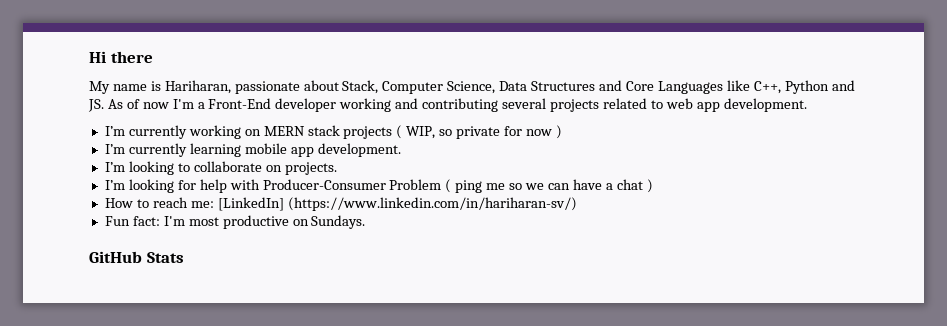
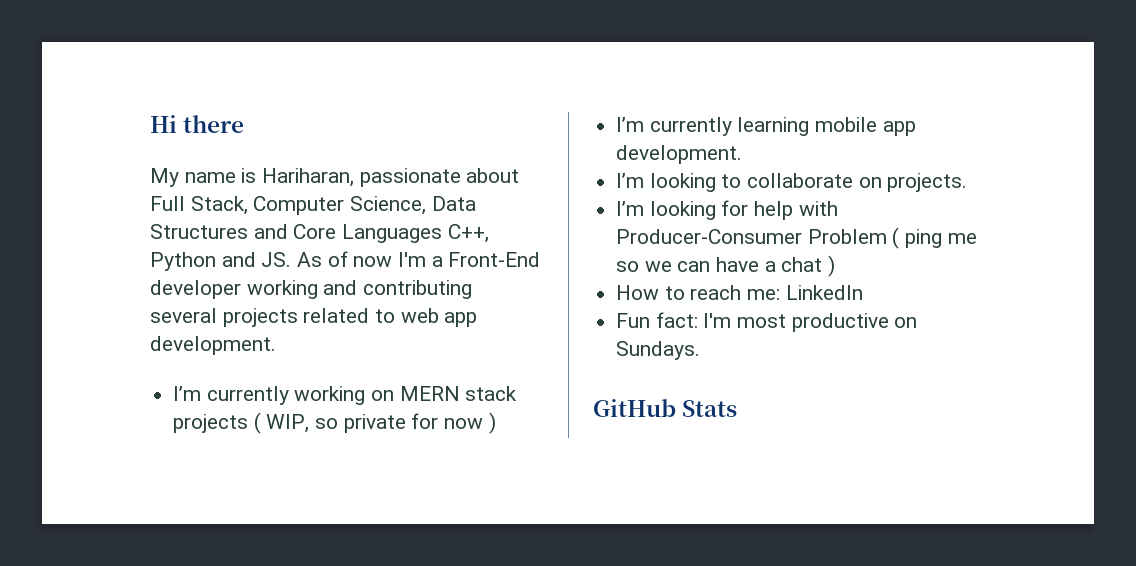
(339, 85) none -> [150,196,185,211] Full
[726,80,750,91] like -> (443, 233) none
[217,197,577,211] [LinkedIn] (https://www.linkedin.com/in/hariharan-sv/) -> [785,285,863,300] LinkedIn

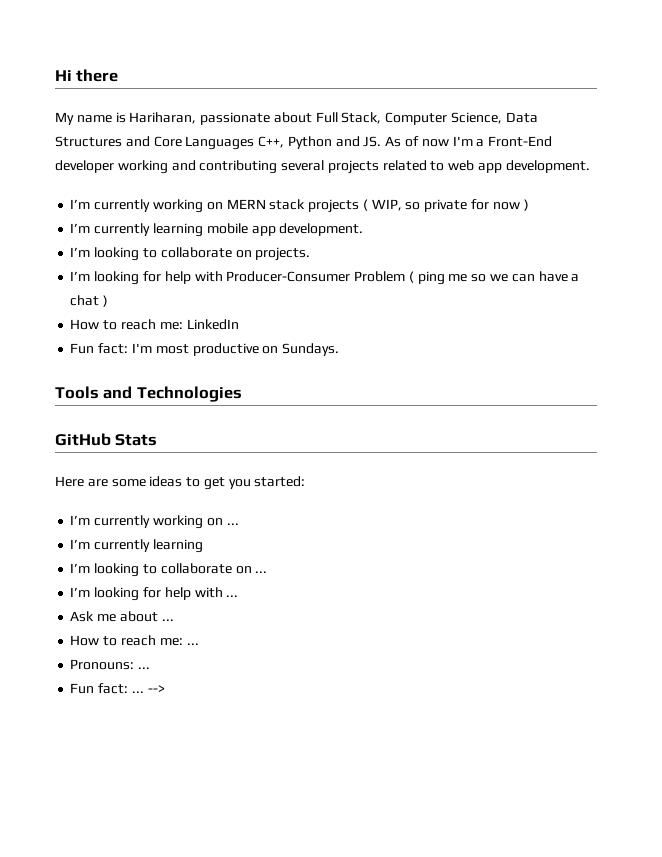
(701, 350) none -> [55,386,242,402] // Tools and Technologies
(738, 408) none -> [55,476,306,490] [70,515,239,529] [70,539,203,553] [70,563,268,577] [70,587,239,601] [70,611,174,622] [70,635,199,646] [70,659,151,670] [70,683,165,694] // Here are some ideas to get you started: // I’m currently working on ... // I’m currently learning // I’m looking to collaborate on ... // I’m looking for help with ... // Ask me about ... // How to reach me: ... // Pronouns: ... // Fun fact: ... -->

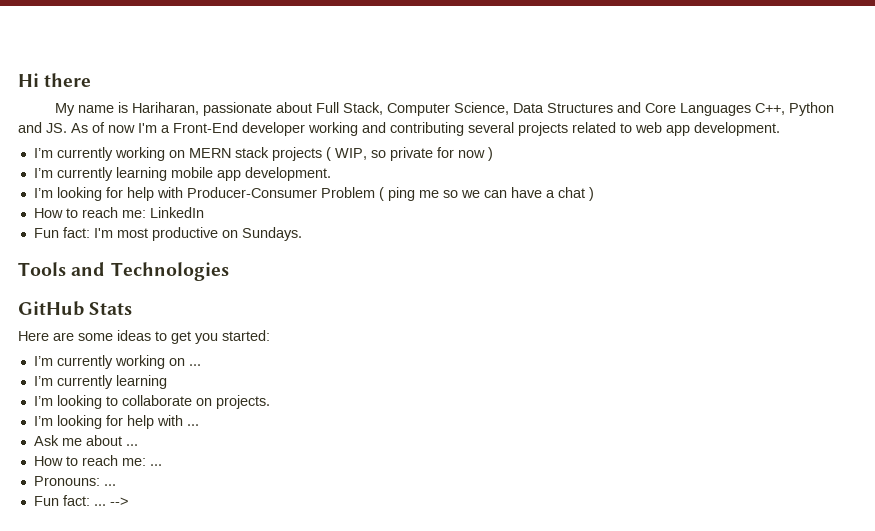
[70,247,311,261] // I’m looking to collaborate on projects. -> (331, 174) none
[255,571,268,573] ... -> [215,395,270,409] projects.

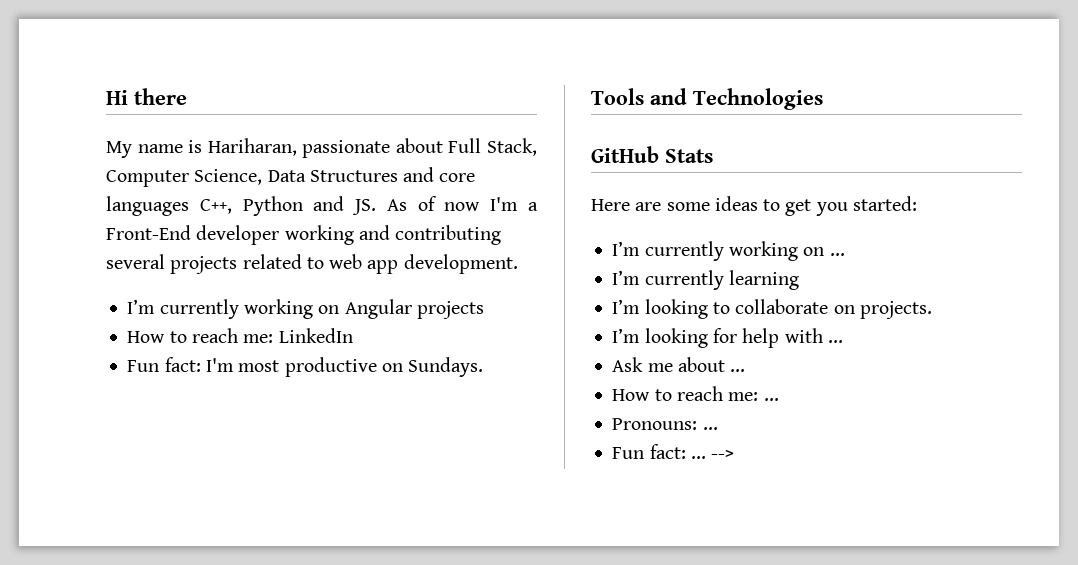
[644,103,751,116] Core Languages -> [439,173,476,182] [106,196,189,216] core languages
[188,147,493,161] [33,167,331,181] [33,187,594,201] MERN stack projects ( WIP, so private for now ) // I’m currently learning mobile app development. // I’m looking for help with Producer-Consumer Problem ( ping me so we can have a chat ) -> [344,299,484,319] Angular projects

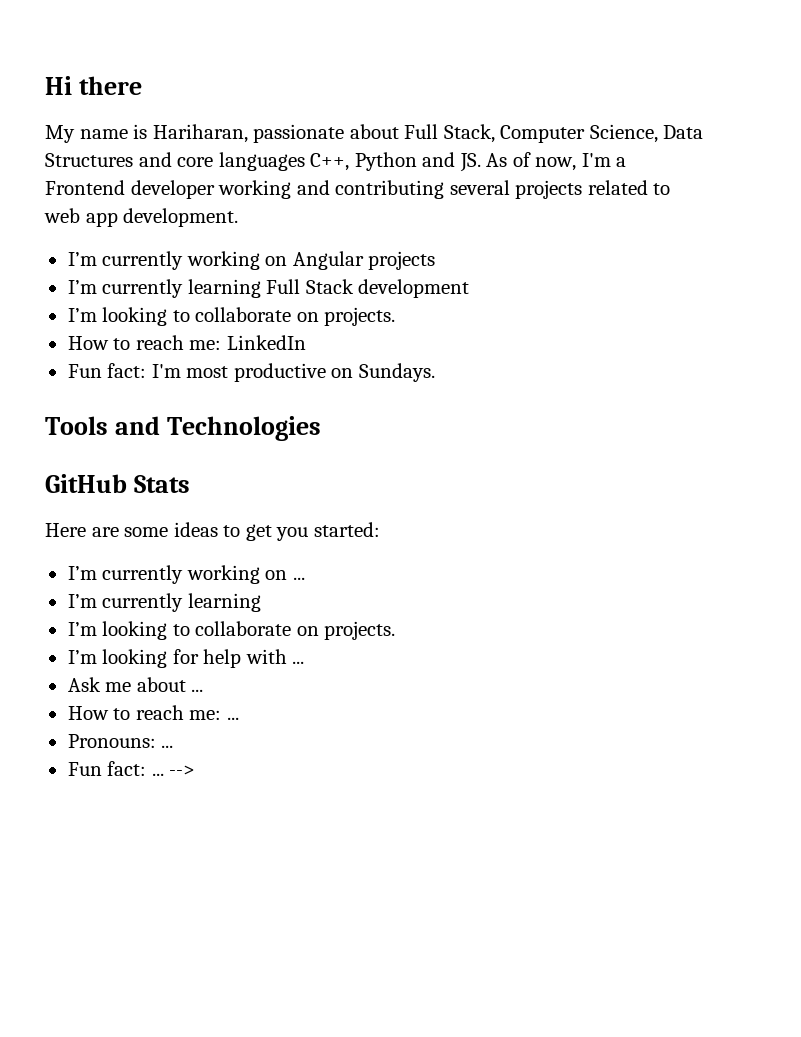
[444,202,481,211] now -> [535,157,577,171] now,
[106,225,191,240] Front-End -> [45,180,125,195] Frontend
(484, 310) none -> [67,279,470,298] [67,307,396,326] // I’m currently learning Full Stack development // I’m looking to collaborate on projects.

